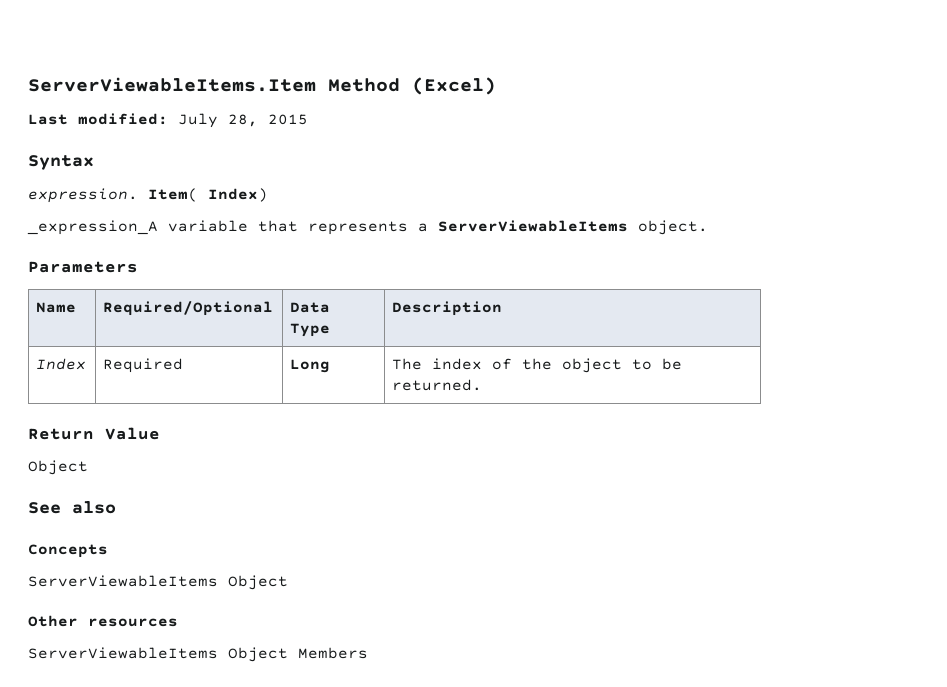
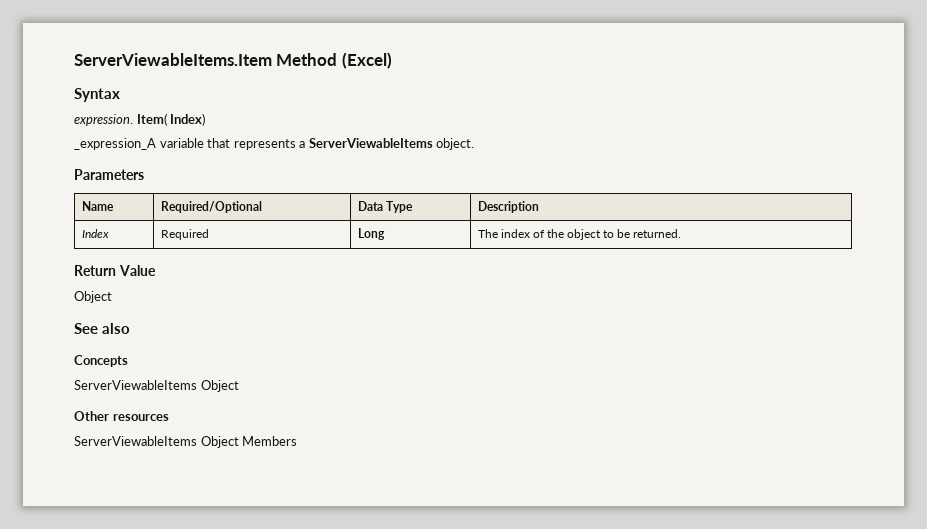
[28,113,308,128] // Last modified: July 28, 2015 -> (392, 60) none

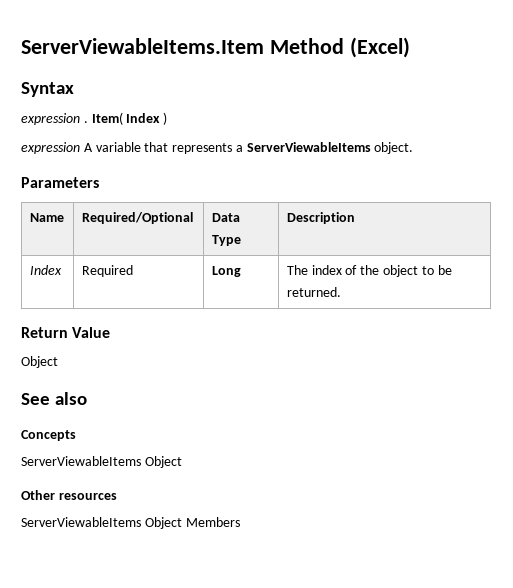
[74,113,206,126] [74,138,156,150] expression. Item( Index) // _expression_A -> [21,112,168,125] [21,142,93,154] expression . Item( Index ) // expression A

